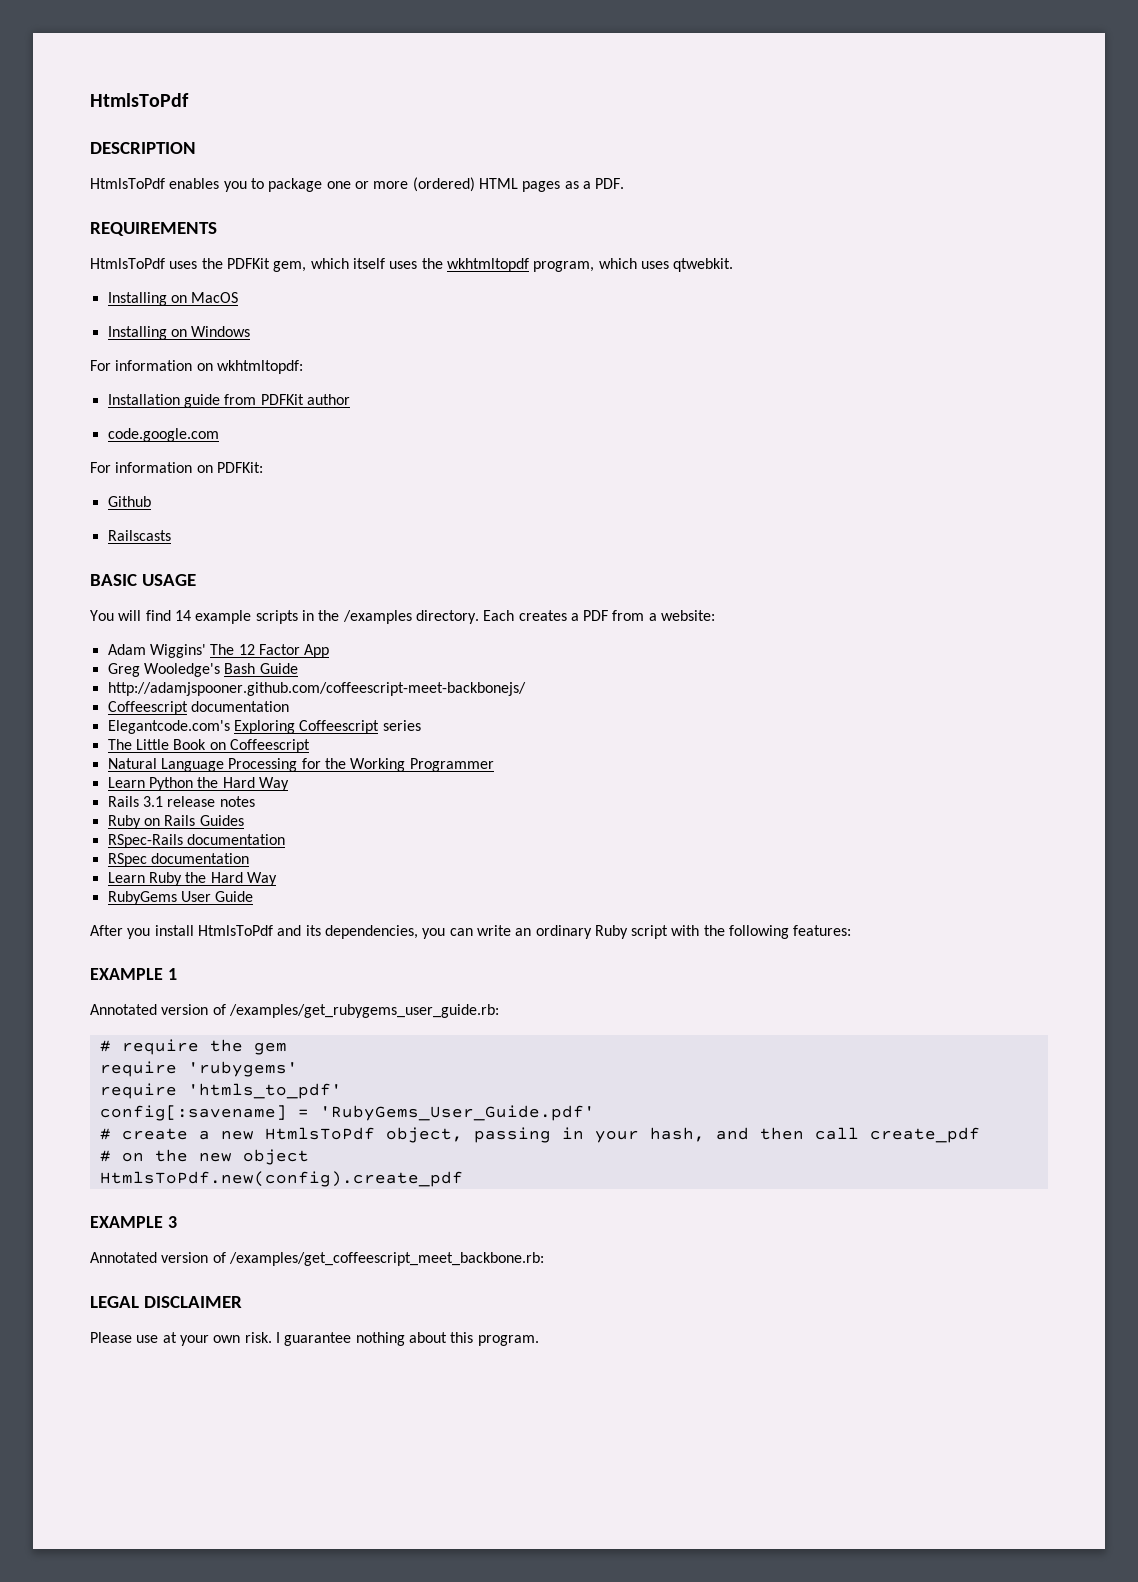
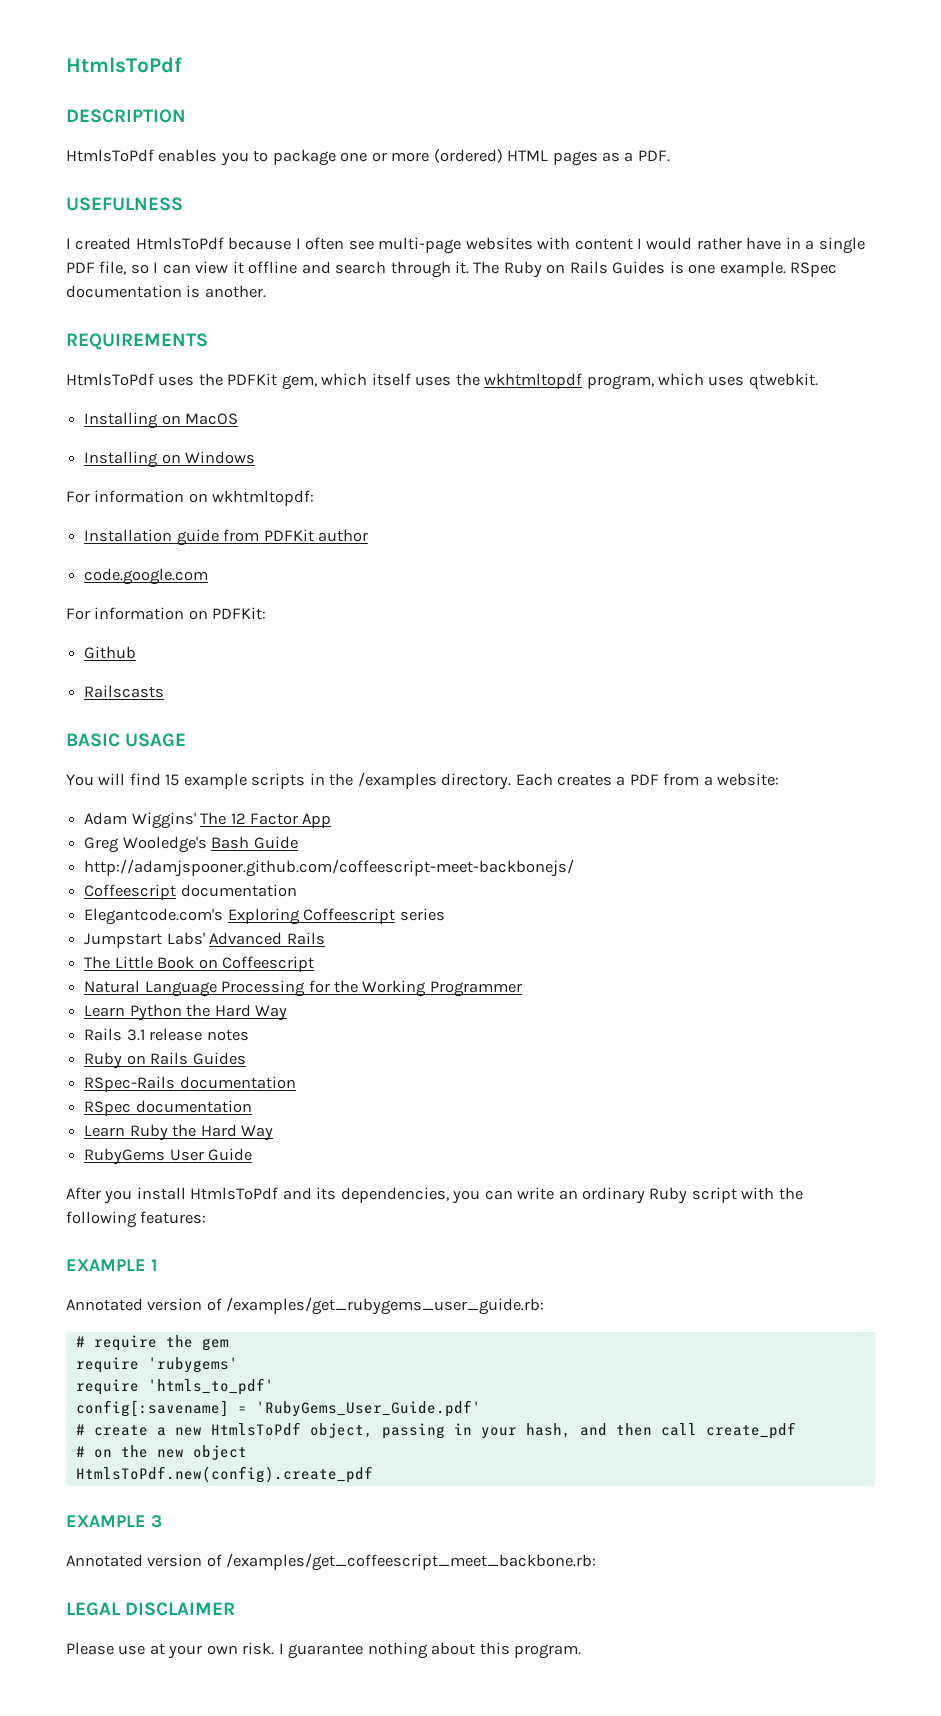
(625, 183) none -> [66,197,183,211] [66,237,865,254] [66,261,838,278] [66,285,266,298] // USEFULNESS // I created HtmlsToPdf because I often see multi-page websites with content I would rather have in a single PDF file, so I can view it offline and search through it. The Ruby on Rails Guides is one example. RSpec documentation is another.
[174,610,191,621] 14 -> [165,774,180,786] 15
(421, 725) none -> [84,932,325,948] // Jumpstart Labs' Advanced Rails

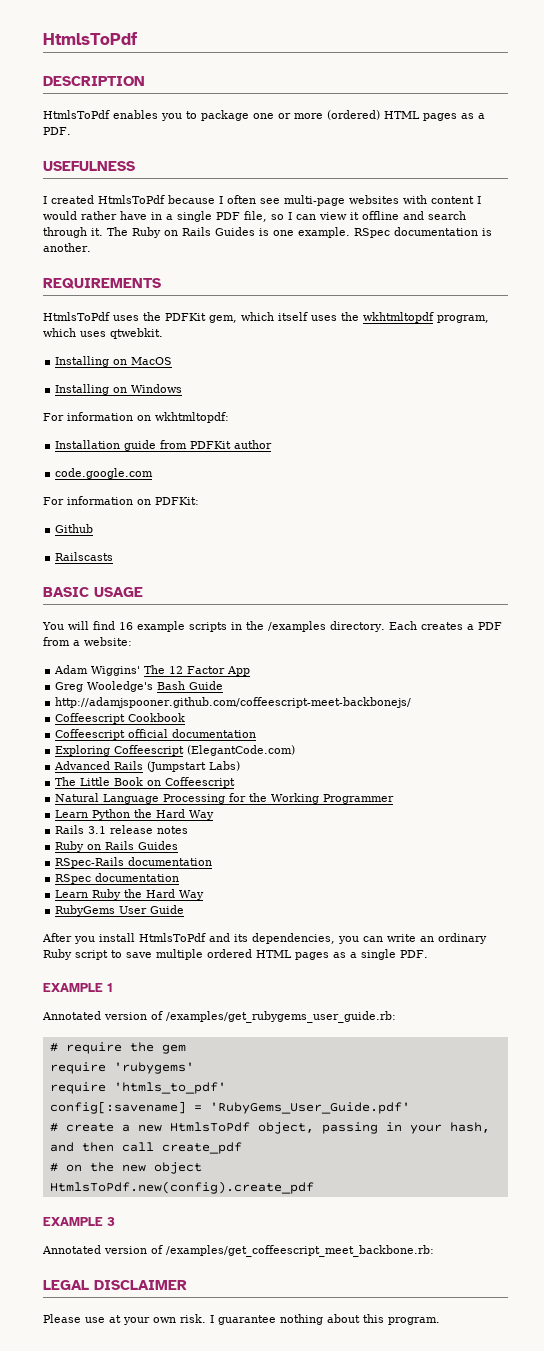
[165,774,180,786] 15 -> [119,622,133,630] 16
[180,884,297,897] [84,908,224,925] documentation // Elegantcode.com's -> [128,713,186,722] [55,729,257,740] Cookbook // Coffeescript official documentation //
[399,908,445,921] [84,932,205,948] series // Jumpstart Labs' -> [187,745,296,756] (ElegantCode.com) //
(325, 938) none -> [147,761,241,772] (Jumpstart Labs)
[741,1187,803,1200] [66,1211,207,1228] with the following features: -> [111,949,428,960] to save multiple ordered HTML pages as a single PDF.

